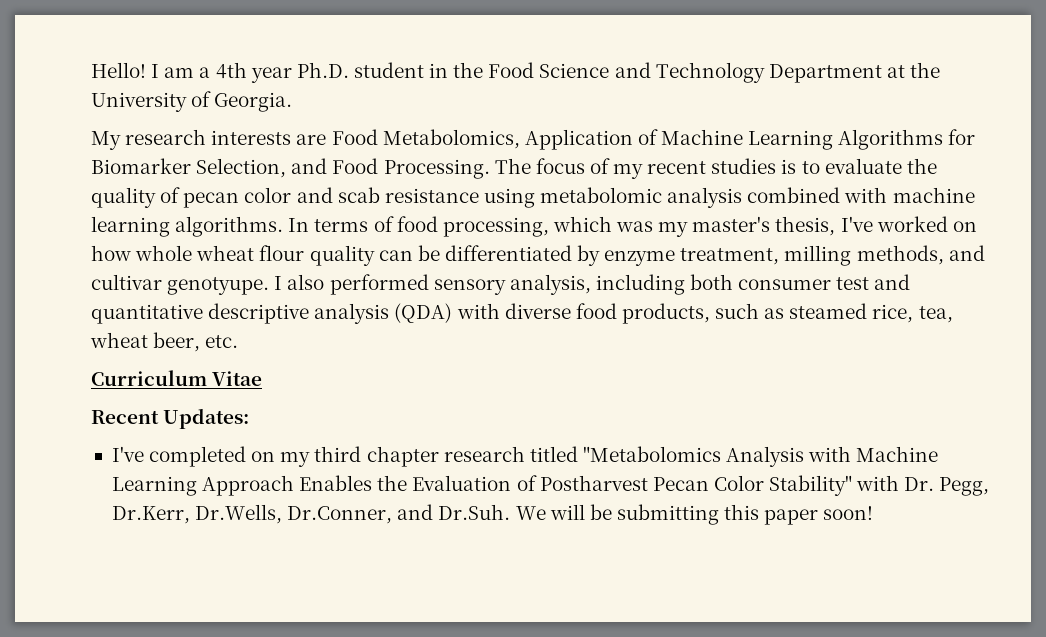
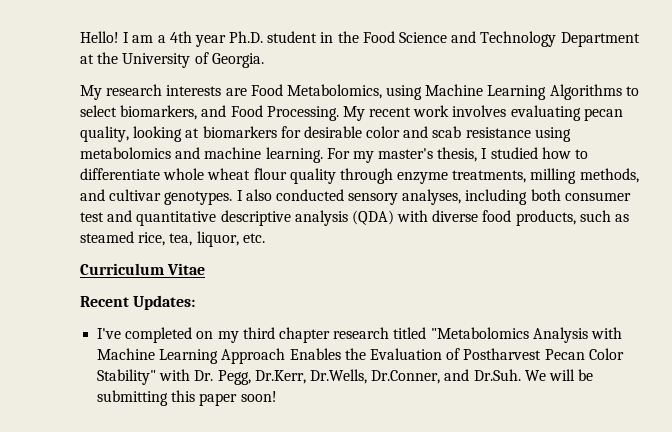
[524,129,658,150] Application of -> [386,85,423,100] using
[948,129,976,145] [91,158,937,179] [91,187,240,208] for Biomarker Selection, and Food Processing. The focus of my recent studies is to evaluate the quality of pecan -> [625,86,639,96] [80,105,623,121] [80,126,362,142] to select biomarkers, and Food Processing. My recent work involves evaluating pecan quality, looking at biomarkers for desirable
[540,187,975,208] [91,216,977,237] [91,245,780,266] metabolomic analysis combined with machine learning algorithms. In terms of food processing, which was my master's thesis, I've worked on how whole wheat flour quality can be differentiated by enzyme treatment, -> [80,147,589,163] [80,168,527,184] metabolomics and machine learning. For my master's thesis, I studied how to differentiate whole wheat flour quality through enzyme treatments,
[167,277,270,295] genotyupe. -> [164,191,233,205] genotypes.
[329,274,591,295] performed sensory analysis, -> [275,189,462,205] conducted sensory analyses,
[90,332,201,352] wheat beer, -> [196,231,239,247] liquor,

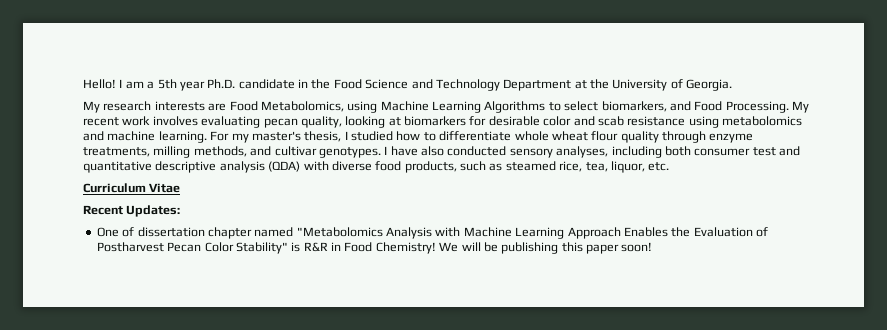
[169,31,192,43] 4th -> [157,79,177,89] 5th
[267,31,318,43] student -> [238,79,295,89] candidate
(243, 195) none -> [390,146,418,156] have
[97,327,427,343] I've completed on my third chapter research titled -> [96,227,294,239] One of dissertation chapter named
[159,369,521,385] with Dr. Pegg, Dr.Kerr, Dr.Wells, Dr.Conner, and Dr.Suh. -> [291,242,436,254] is R&R in Food Chemistry!
[97,390,169,406] submitting -> [501,242,559,254] publishing

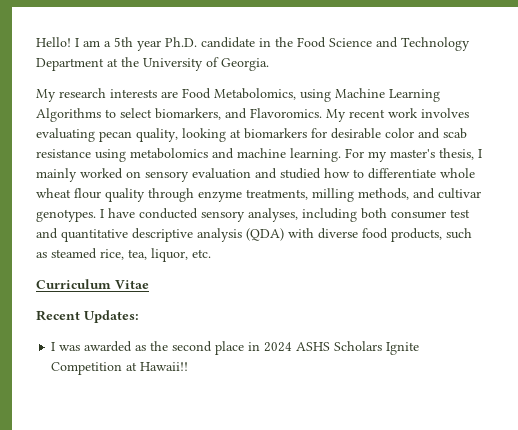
[694,101,789,113] Food Processing. -> [250,108,322,118] Flavoromics.
(348, 135) none -> [36,168,277,182] mainly worked on sensory evaluation and
[421,146,444,156] also -> (135, 213) none
[96,227,768,239] [96,242,653,254] One of dissertation chapter named "Metabolomics Analysis with Machine Learning Approach Enables the Evaluation of Postharvest Pecan Color Stability" is R&R in Food Chemistry! We will be publishing this paper soon! -> [51,341,420,355] [51,362,189,375] I was awarded as the second place in 2024 ASHS Scholars Ignite Competition at Hawaii!!

